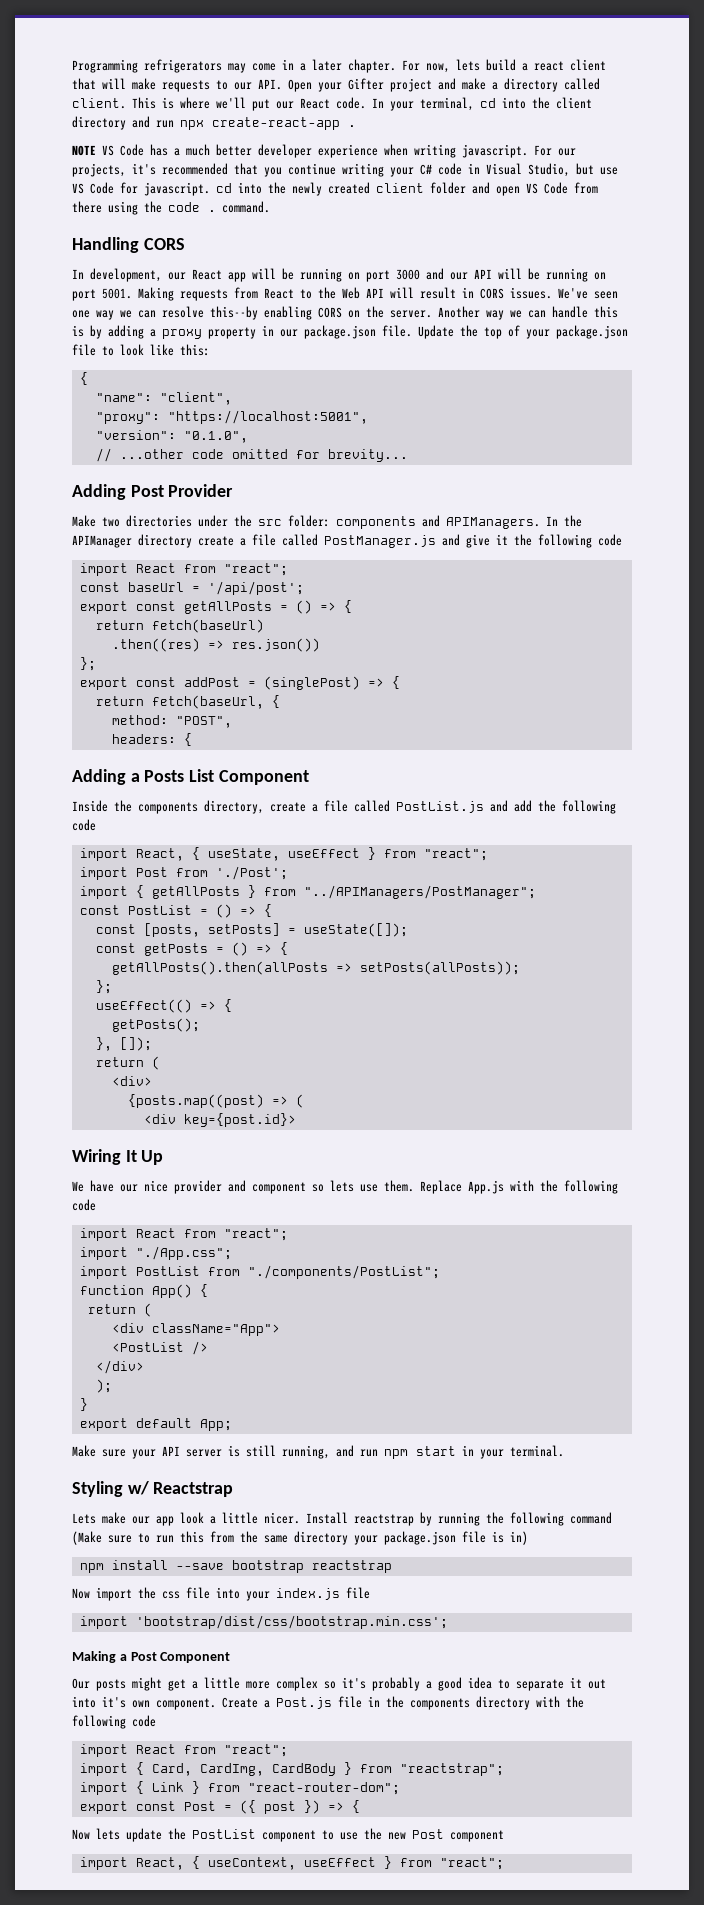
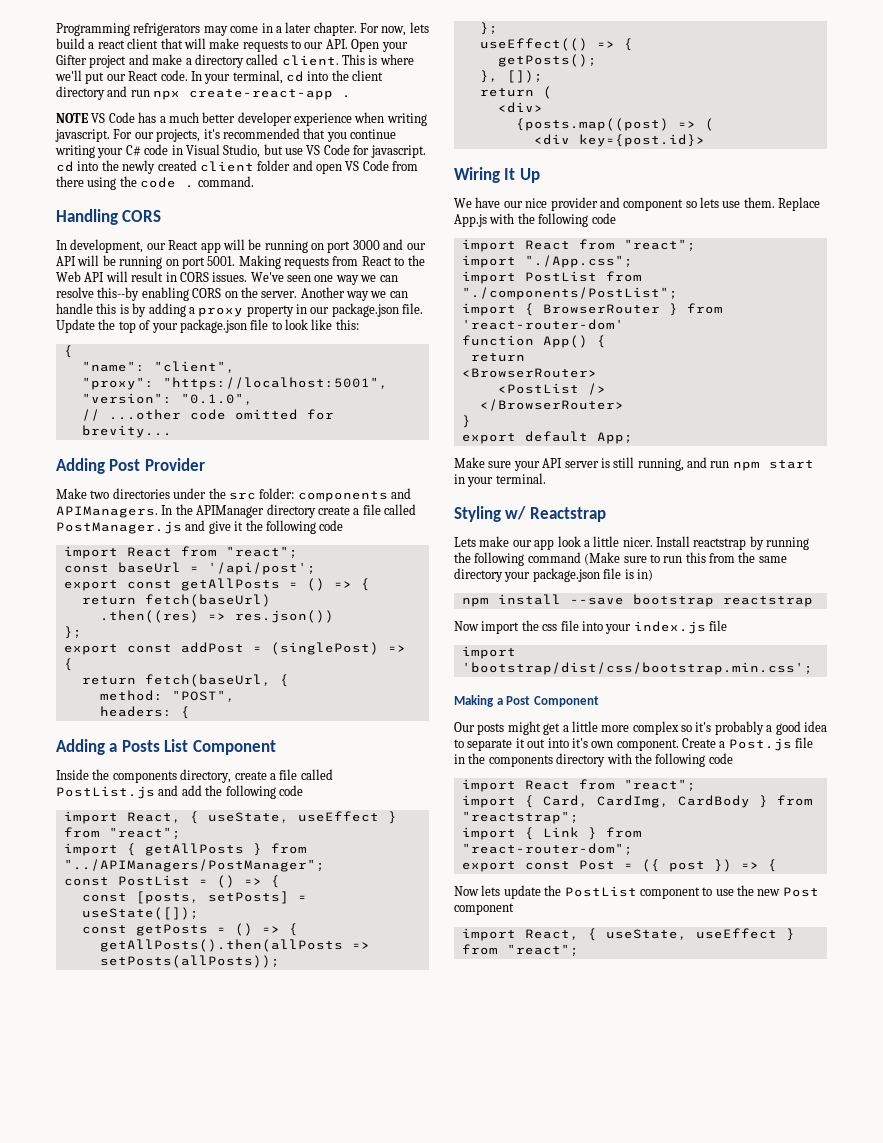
[79,866,288,880] // import Post from './Post'; -> (181, 833) none
(440, 1272) none -> [461,303,723,316] [461,319,624,330] // import { BrowserRouter } from 'react-router-dom'
[143,1303,152,1317] [111,1323,280,1336] ( // <div className="App"> -> [461,368,597,378] // <BrowserRouter>
[95,1360,144,1374] [95,1379,112,1393] </div> // ); -> [479,399,624,411] </BrowserRouter>
[207,1857,296,1870] useContext, -> [605,929,687,940] useState,

